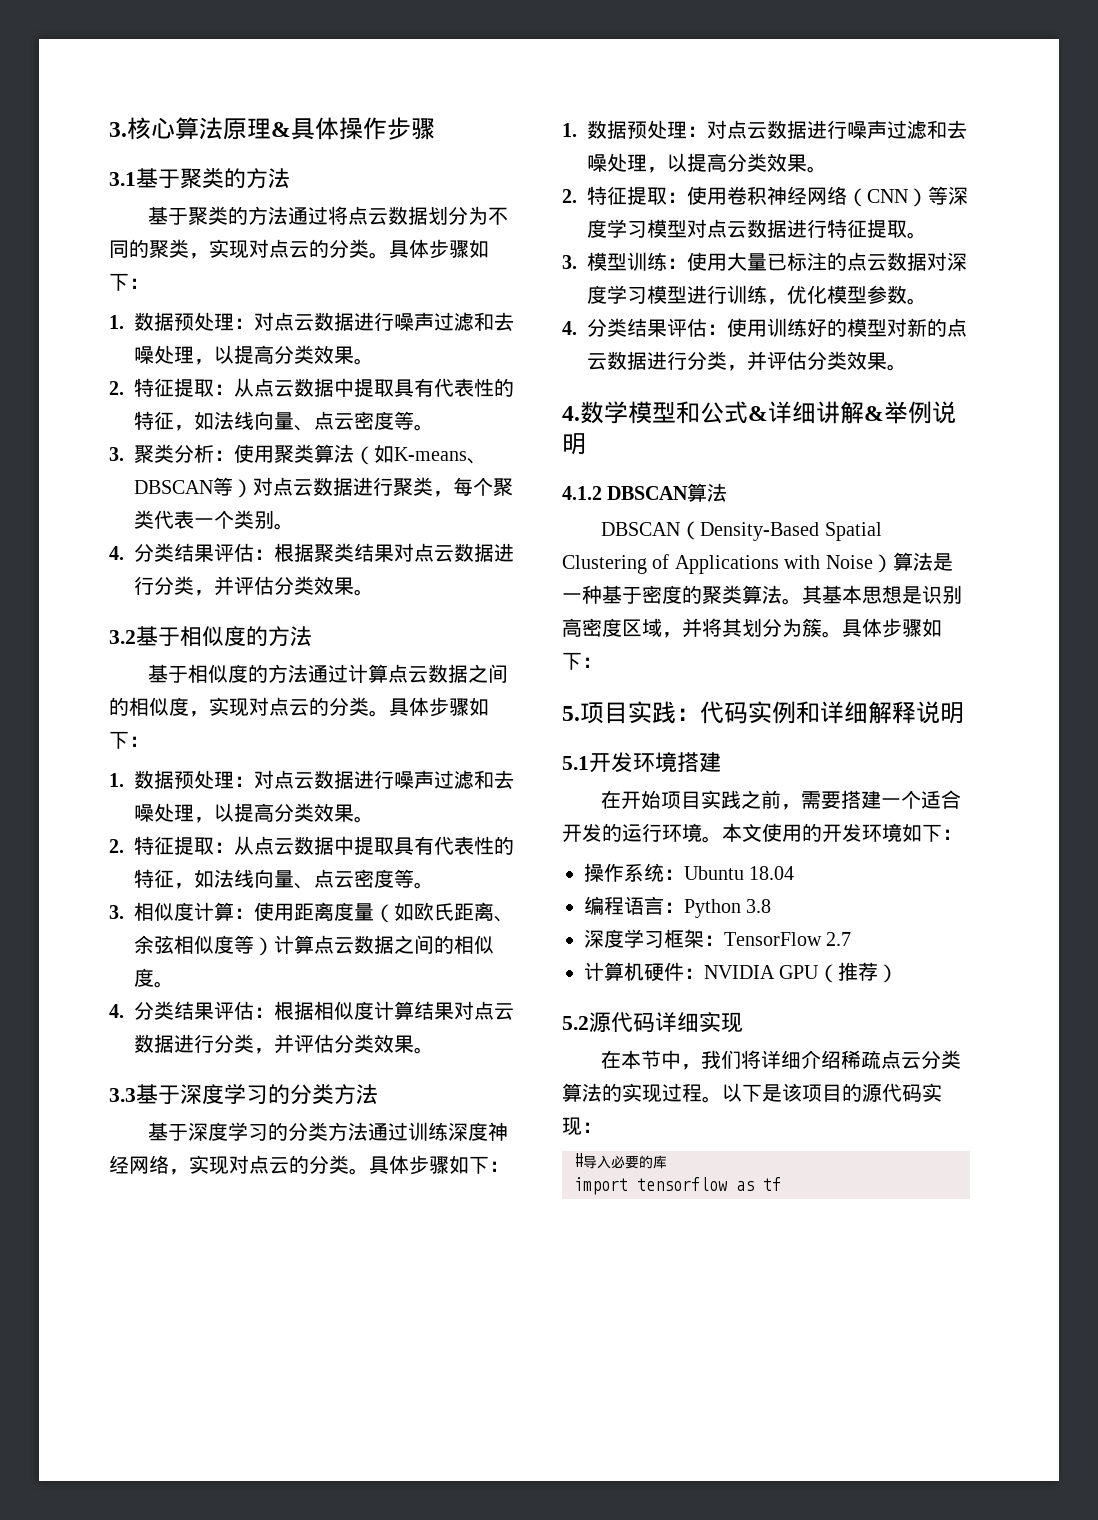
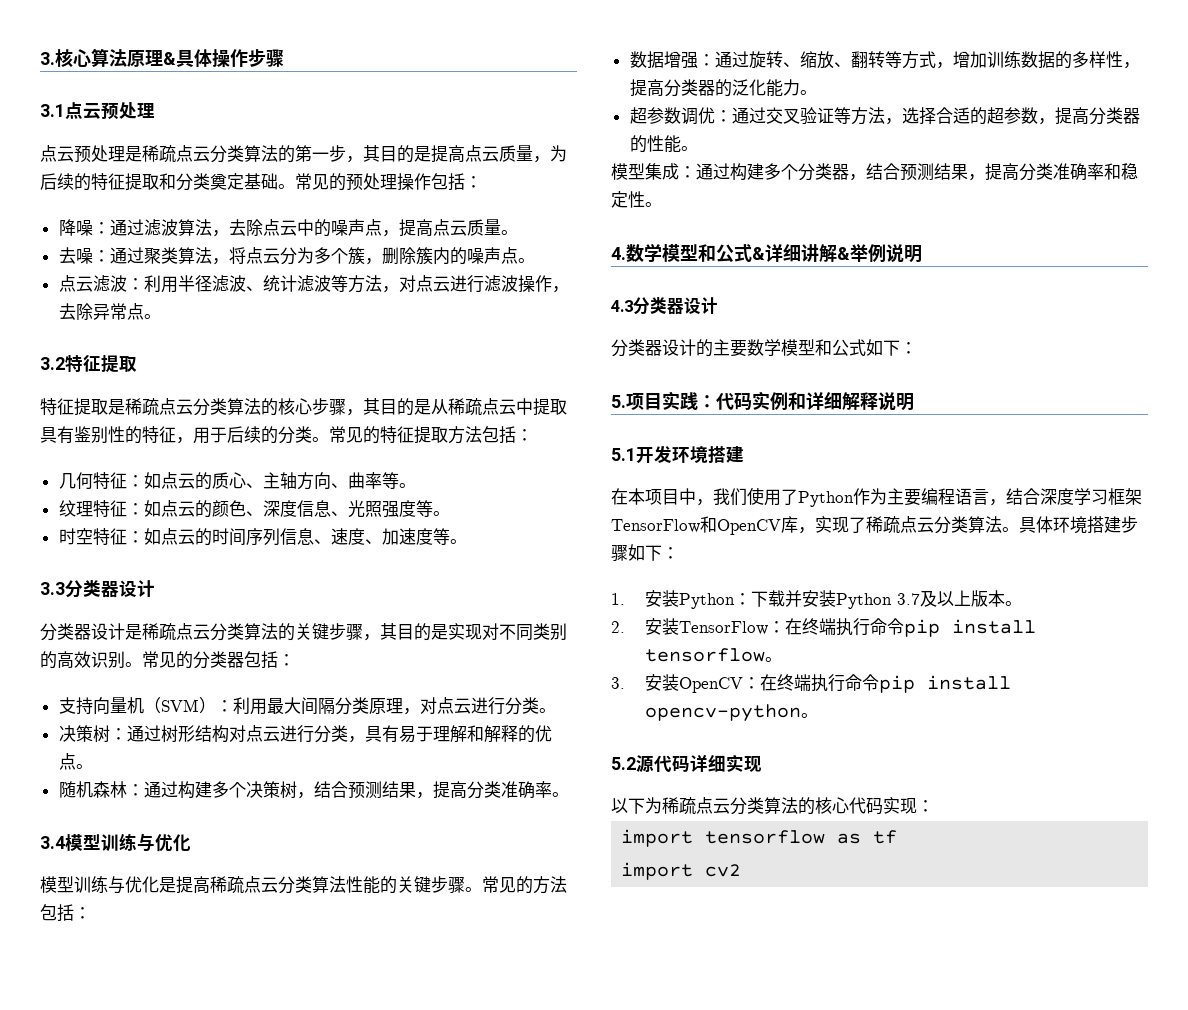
[136,168,290,189] [148,206,509,225] [109,239,489,259] [109,273,149,291] [109,312,514,331] [134,345,374,365] [109,378,514,397] [134,411,434,431] [109,444,487,465] [134,477,513,498] [134,510,294,530] [109,543,514,562] [134,576,374,596] [109,626,312,647] [148,664,509,683] [109,697,489,717] [109,731,149,749] [109,770,514,789] [134,803,374,823] [109,836,514,855] [134,869,434,889] [109,902,514,923] [134,935,494,956] [134,968,174,988] [109,1001,514,1020] [134,1034,434,1054] [109,1084,378,1105] [148,1122,509,1141] [109,1155,509,1175] [562,120,967,139] [587,153,827,173] [562,186,968,207] [587,219,927,239] [562,252,967,271] [587,285,927,305] [562,318,967,337] [587,351,887,371] 基于聚类的方法 // 基于聚类的方法通过将点云数据划分为不同的聚类，实现对点云的分类。具体步骤如下： // 1.数据预处理：对点云数据进行噪声过滤和去噪处理，以提高分类效果。 // 2.特征提取：从点云数据中提取具有代表性的特征，如法线向量、点云密度等。 // 3.聚类分析：使用聚类算法（如K-means、DBSCAN等）对点云数据进行聚类，每个聚类代表一个类别。 // 4.分类结果评估：根据聚类结果对点云数据进行分类，并评估分类效果。 // 3.2基于相似度的方法 // 基于相似度的方法通过计算点云数据之间的相似度，实现对点云的分类。具体步骤如下： // 1.数据预处理：对点云数据进行噪声过滤和去噪处理，以提高分类效果。 // 2.特征提取：从点云数据中提取具有代表性的特征，如法线向量、点云密度等。 // 3.相似度计算：使用距离度量（如欧氏距离、余弦相似度等）计算点云数据之间的相似度。 // 4.分类结果评估：根据相似度计算结果对点云数据进行分类，并评估分类效果。 // 3.3基于深度学习的分类方法 // 基于深度学习的分类方法通过训练深度神经网络，实现对点云的分类。具体步骤如下： // 1.数据预处理：对点云数据进行噪声过滤和去噪处理，以提高分类效果。 // 2.特征提取：使用卷积神经网络（CNN）等深度学习模型对点云数据进行特征提取。 // 3.模型训练：使用大量已标注的点云数据对深度学习模型进行训练，优化模型参数。 // 4.分类结果评估：使用训练好的模型对新的点云数据进行分类，并评估分类效果 -> [65,102,155,120] [40,145,567,163] [40,173,482,191] [58,219,518,237] [58,247,535,265] [58,275,569,293] [58,303,161,320] [40,355,137,373] [40,398,567,416] [40,426,533,444] [58,472,416,490] [58,500,450,518] [58,528,467,546] [40,580,155,598] [40,623,567,641] [40,651,295,669] [58,697,556,715] [58,725,552,743] [58,753,93,770] [58,781,569,799] [40,833,191,852] [40,876,567,894] [40,904,91,921] [629,51,1140,69] [629,79,817,97] [629,107,1140,125] [629,135,698,153] [611,163,1138,181] [611,191,645,208] 点云预处理 // 点云预处理是稀疏点云分类算法的第一步，其目的是提高点云质量，为后续的特征提取和分类奠定基础。常见的预处理操作包括： // 降噪：通过滤波算法，去除点云中的噪声点，提高点云质量。 // 去噪：通过聚类算法，将点云分为多个簇，删除簇内的噪声点。 // 点云滤波：利用半径滤波、统计滤波等方法，对点云进行滤波操作，去除异常点。 // 3.2特征提取 // 特征提取是稀疏点云分类算法的核心步骤，其目的是从稀疏点云中提取具有鉴别性的特征，用于后续的分类。常见的特征提取方法包括： // 几何特征：如点云的质心、主轴方向、曲率等。 // 纹理特征：如点云的颜色、深度信息、光照强度等。 // 时空特征：如点云的时间序列信息、速度、加速度等。 // 3.3分类器设计 // 分类器设计是稀疏点云分类算法的关键步骤，其目的是实现对不同类别的高效识别。常见的分类器包括： // 支持向量机（SVM）：利用最大间隔分类原理，对点云进行分类。 // 决策树：通过树形结构对点云进行分类，具有易于理解和解释的优点。 // 随机森林：通过构建多个决策树，结合预测结果，提高分类准确率。 // 3.4模型训练与优化 // 模型训练与优化是提高稀疏点云分类算法性能的关键步骤。常见的方法包括： // 数据增强：通过旋转、缩放、翻转等方式，增加训练数据的多样性，提高分类器的泛化能力。 // 超参数调优：通过交叉验证等方法，选择合适的超参数，提高分类器的性能。 // 模型集成：通过构建多个分类器，结合预测结果，提高分类准确率和稳定性
[562,483,728,502] [601,521,882,541] [562,552,953,574] [562,585,962,605] [562,618,922,638] 4.1.2 DBSCAN算法 // DBSCAN（Density-Based Spatial Clustering of Applications with Noise）算法是一种基于密度的聚类算法。其基本思想是识别高密度区域，并将其划分为簇。具体步骤 -> [611,297,718,315] [611,339,866,357] 4.3分类器设计 // 分类器设计的主要数学模型和公式
[621,790,962,810] [562,823,962,843] [584,863,795,882] [584,896,772,918] [584,929,852,948] [584,962,899,983] 开始项目实践之前，需要搭建一个适合开发的运行环境。本文使用的开发环境如下： // 操作系统：Ubuntu 18.04 // 编程语言：Python 3.8 // 深度学习框架：TensorFlow 2.7 // 计算机硬件：NVIDIA GPU（推荐） -> [628,487,1142,507] [611,516,1138,535] [611,544,679,562] [611,590,1022,609] [611,618,1036,637] [644,648,782,662] [611,674,1011,693] [644,704,818,722] 本项目中，我们使用了Python作为主要编程语言，结合深度学习框架TensorFlow和OpenCV库，实现了稀疏点云分类算法。具体环境搭建步骤如下： // 1.安装Python：下载并安装Python 3.7及以上版本。 // 2.安装TensorFlow：在终端执行命令pip install tensorflow。 // 3.安装OpenCV：在终端执行命令pip install opencv-python。
[601,1050,962,1070] [562,1083,882,1103] 在本节中，我们将详细介绍稀疏点云分类算法的实现过程。以下是该项目的源 -> [611,797,849,815] 以下为稀疏点云分类算法的核心
[574,1153,667,1169] // #导入必要的库 -> (934, 806) none
(781, 1184) none -> [621,862,742,880] // import cv2

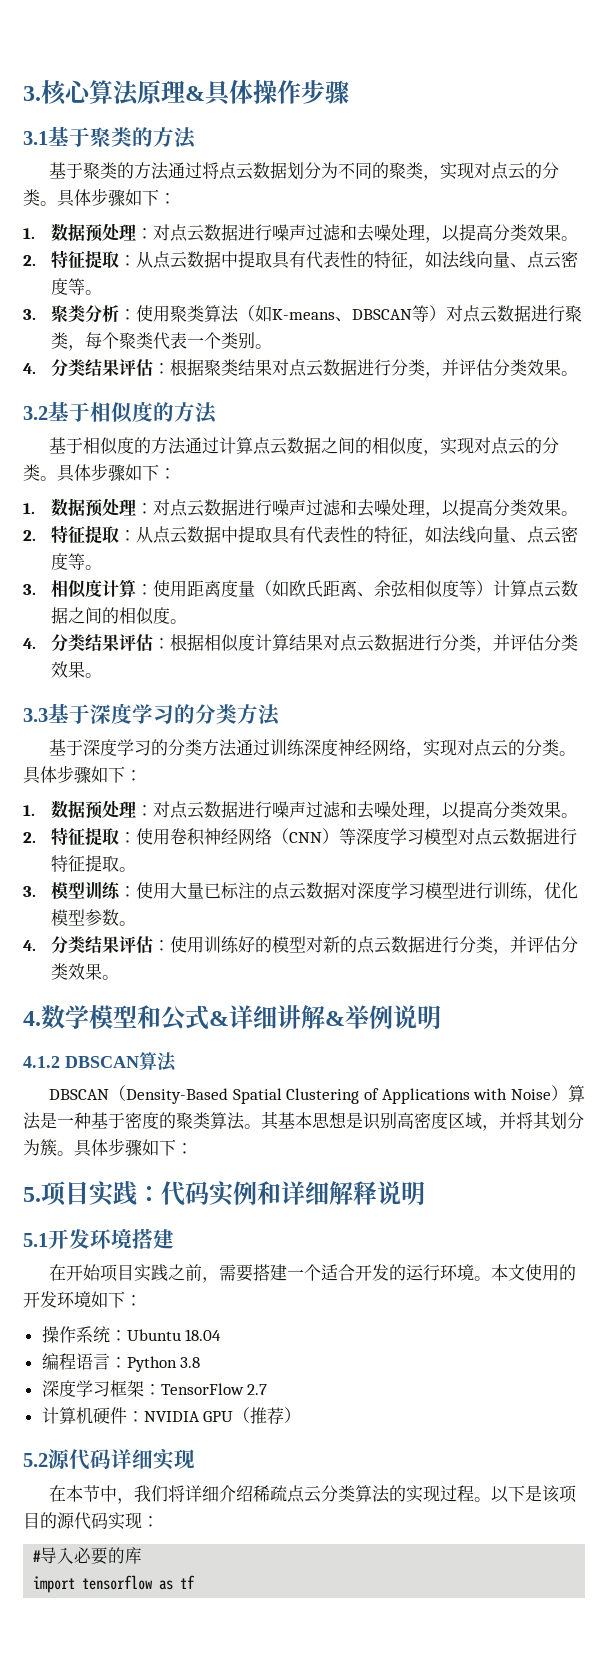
[65,102,155,120] [40,145,567,163] [40,173,482,191] [58,219,518,237] [58,247,535,265] [58,275,569,293] [58,303,161,320] [40,355,137,373] [40,398,567,416] [40,426,533,444] [58,472,416,490] [58,500,450,518] [58,528,467,546] [40,580,155,598] [40,623,567,641] [40,651,295,669] [58,697,556,715] [58,725,552,743] [58,753,93,770] [58,781,569,799] [40,833,191,852] [40,876,567,894] [40,904,91,921] [629,51,1140,69] [629,79,817,97] [629,107,1140,125] [629,135,698,153] [611,163,1138,181] [611,191,645,208] 点云预处理 // 点云预处理是稀疏点云分类算法的第一步，其目的是提高点云质量，为后续的特征提取和分类奠定基础。常见的预处理操作包括： // 降噪：通过滤波算法，去除点云中的噪声点，提高点云质量。 // 去噪：通过聚类算法，将点云分为多个簇，删除簇内的噪声点。 // 点云滤波：利用半径滤波、统计滤波等方法，对点云进行滤波操作，去除异常点。 // 3.2特征提取 // 特征提取是稀疏点云分类算法的核心步骤，其目的是从稀疏点云中提取具有鉴别性的特征，用于后续的分类。常见的特征提取方法包括： // 几何特征：如点云的质心、主轴方向、曲率等。 // 纹理特征：如点云的颜色、深度信息、光照强度等。 // 时空特征：如点云的时间序列信息、速度、加速度等。 // 3.3分类器设计 // 分类器设计是稀疏点云分类算法的关键步骤，其目的是实现对不同类别的高效识别。常见的分类器包括： // 支持向量机（SVM）：利用最大间隔分类原理，对点云进行分类。 // 决策树：通过树形结构对点云进行分类，具有易于理解和解释的优点。 // 随机森林：通过构建多个决策树，结合预测结果，提高分类准确率。 // 3.4模型训练与优化 // 模型训练与优化是提高稀疏点云分类算法性能的关键步骤。常见的方法包括： // 数据增强：通过旋转、缩放、翻转等方式，增加训练数据的多样性，提高分类器的泛化能力。 // 超参数调优：通过交叉验证等方法，选择合适的超参数，提高分类器的性能。 // 模型集成：通过构建多个分类器，结合预测结果，提高分类准确率和稳定性 -> [48,126,197,149] [49,162,560,181] [23,188,176,207] [23,223,578,243] [23,250,578,270] [50,278,102,295] [23,305,582,323] [50,332,272,351] [23,359,578,378] [23,401,218,424] [49,437,560,456] [23,463,176,482] [23,498,578,518] [23,525,578,545] [50,553,102,570] [23,579,578,598] [50,607,187,625] [23,634,578,653] [50,661,102,678] [23,703,281,726] [49,739,577,758] [23,765,142,784] [23,800,578,820] [23,827,577,846] [50,855,136,873] [23,882,578,901] [50,909,136,926] [23,936,578,955] [50,963,102,980] 基于聚类的方法 // 基于聚类的方法通过将点云数据划分为不同的聚类，实现对点云的分类。具体步骤如下： // 1.数据预处理：对点云数据进行噪声过滤和去噪处理，以提高分类效果。 // 2.特征提取：从点云数据中提取具有代表性的特征，如法线向量、点云密度等。 // 3.聚类分析：使用聚类算法（如K-means、DBSCAN等）对点云数据进行聚类，每个聚类代表一个类别。 // 4.分类结果评估：根据聚类结果对点云数据进行分类，并评估分类效果。 // 3.2基于相似度的方法 // 基于相似度的方法通过计算点云数据之间的相似度，实现对点云的分类。具体步骤如下： // 1.数据预处理：对点云数据进行噪声过滤和去噪处理，以提高分类效果。 // 2.特征提取：从点云数据中提取具有代表性的特征，如法线向量、点云密度等。 // 3.相似度计算：使用距离度量（如欧氏距离、余弦相似度等）计算点云数据之间的相似度。 // 4.分类结果评估：根据相似度计算结果对点云数据进行分类，并评估分类效果。 // 3.3基于深度学习的分类方法 // 基于深度学习的分类方法通过训练深度神经网络，实现对点云的分类。具体步骤如下： // 1.数据预处理：对点云数据进行噪声过滤和去噪处理，以提高分类效果。 // 2.特征提取：使用卷积神经网络（CNN）等深度学习模型对点云数据进行特征提取。 // 3.模型训练：使用大量已标注的点云数据对深度学习模型进行训练，优化模型参数。 // 4.分类结果评估：使用训练好的模型对新的点云数据进行分类，并评估分类效果
[611,297,718,315] [611,339,866,357] 4.3分类器设计 // 分类器设计的主要数学模型和公式 -> [23,1052,177,1072] [49,1085,585,1104] [23,1111,584,1131] [23,1138,142,1157] 4.1.2 DBSCAN算法 // DBSCAN（Density-Based Spatial Clustering of Applications with Noise）算法是一种基于密度的聚类算法。其基本思想是识别高密度区域，并将其划分为簇。具体步骤
[628,487,1142,507] [611,516,1138,535] [611,544,679,562] [611,590,1022,609] [611,618,1036,637] [644,648,782,662] [611,674,1011,693] [644,704,818,722] 本项目中，我们使用了Python作为主要编程语言，结合深度学习框架TensorFlow和OpenCV库，实现了稀疏点云分类算法。具体环境搭建步骤如下： // 1.安装Python：下载并安装Python 3.7及以上版本。 // 2.安装TensorFlow：在终端执行命令pip install tensorflow。 // 3.安装OpenCV：在终端执行命令pip install opencv-python。 -> [66,1264,577,1283] [23,1291,142,1308] [41,1326,222,1343] [41,1353,201,1372] [41,1380,268,1397] [41,1407,302,1425] 开始项目实践之前，需要搭建一个适合开发的运行环境。本文使用的开发环境如下： // 操作系统：Ubuntu 18.04 // 编程语言：Python 3.8 // 深度学习框架：TensorFlow 2.7 // 计算机硬件：NVIDIA GPU（推荐）
[611,797,849,815] 以下为稀疏点云分类算法的核心 -> [49,1485,578,1504] [23,1512,75,1529] 在本节中，我们将详细介绍稀疏点云分类算法的实现过程。以下是该项目的源
(934, 806) none -> [33,1547,143,1565] // #导入必要的库
[621,862,742,880] // import cv2 -> (196, 1582) none

